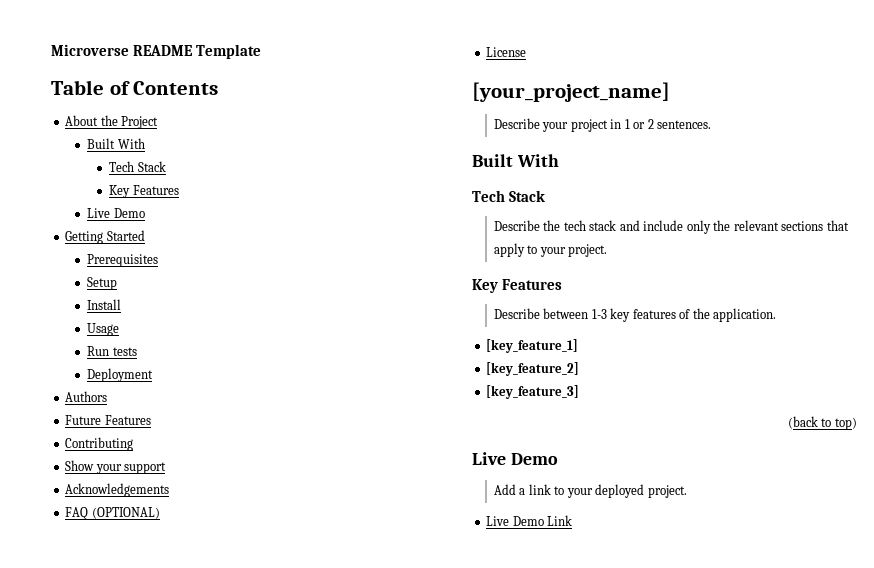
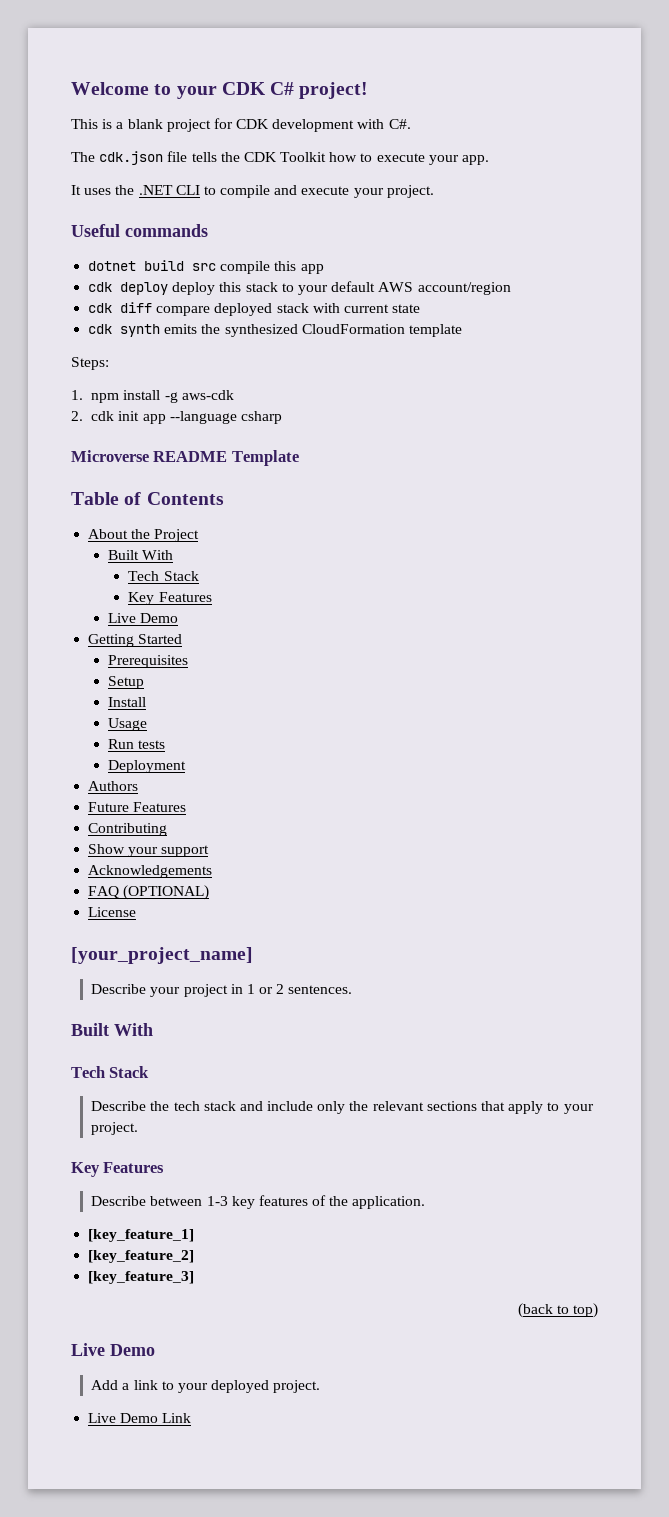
(51, 50) none -> [71,82,369,99] [71,118,411,132] [71,151,490,165] [71,185,434,198] [71,224,208,237] [88,260,324,274] [88,281,511,295] [88,302,421,316] [88,324,462,337] [71,357,109,370] [71,390,234,403] [71,411,282,424] Welcome to your CDK C# project! // This is a blank project for CDK development with C#. // The cdk.json file tells the CDK Toolkit how to execute your app. // It uses the .NET CLI to compile and execute your project. // Useful commands // dotnet build src compile this app // cdk deploy deploy this stack to your default AWS account/region // cdk diff compare deployed stack with current state // cdk synth emits the synthesized CloudFormation template // Steps: // 1. npm install -g aws-cdk // 2. cdk init app --language csharp //

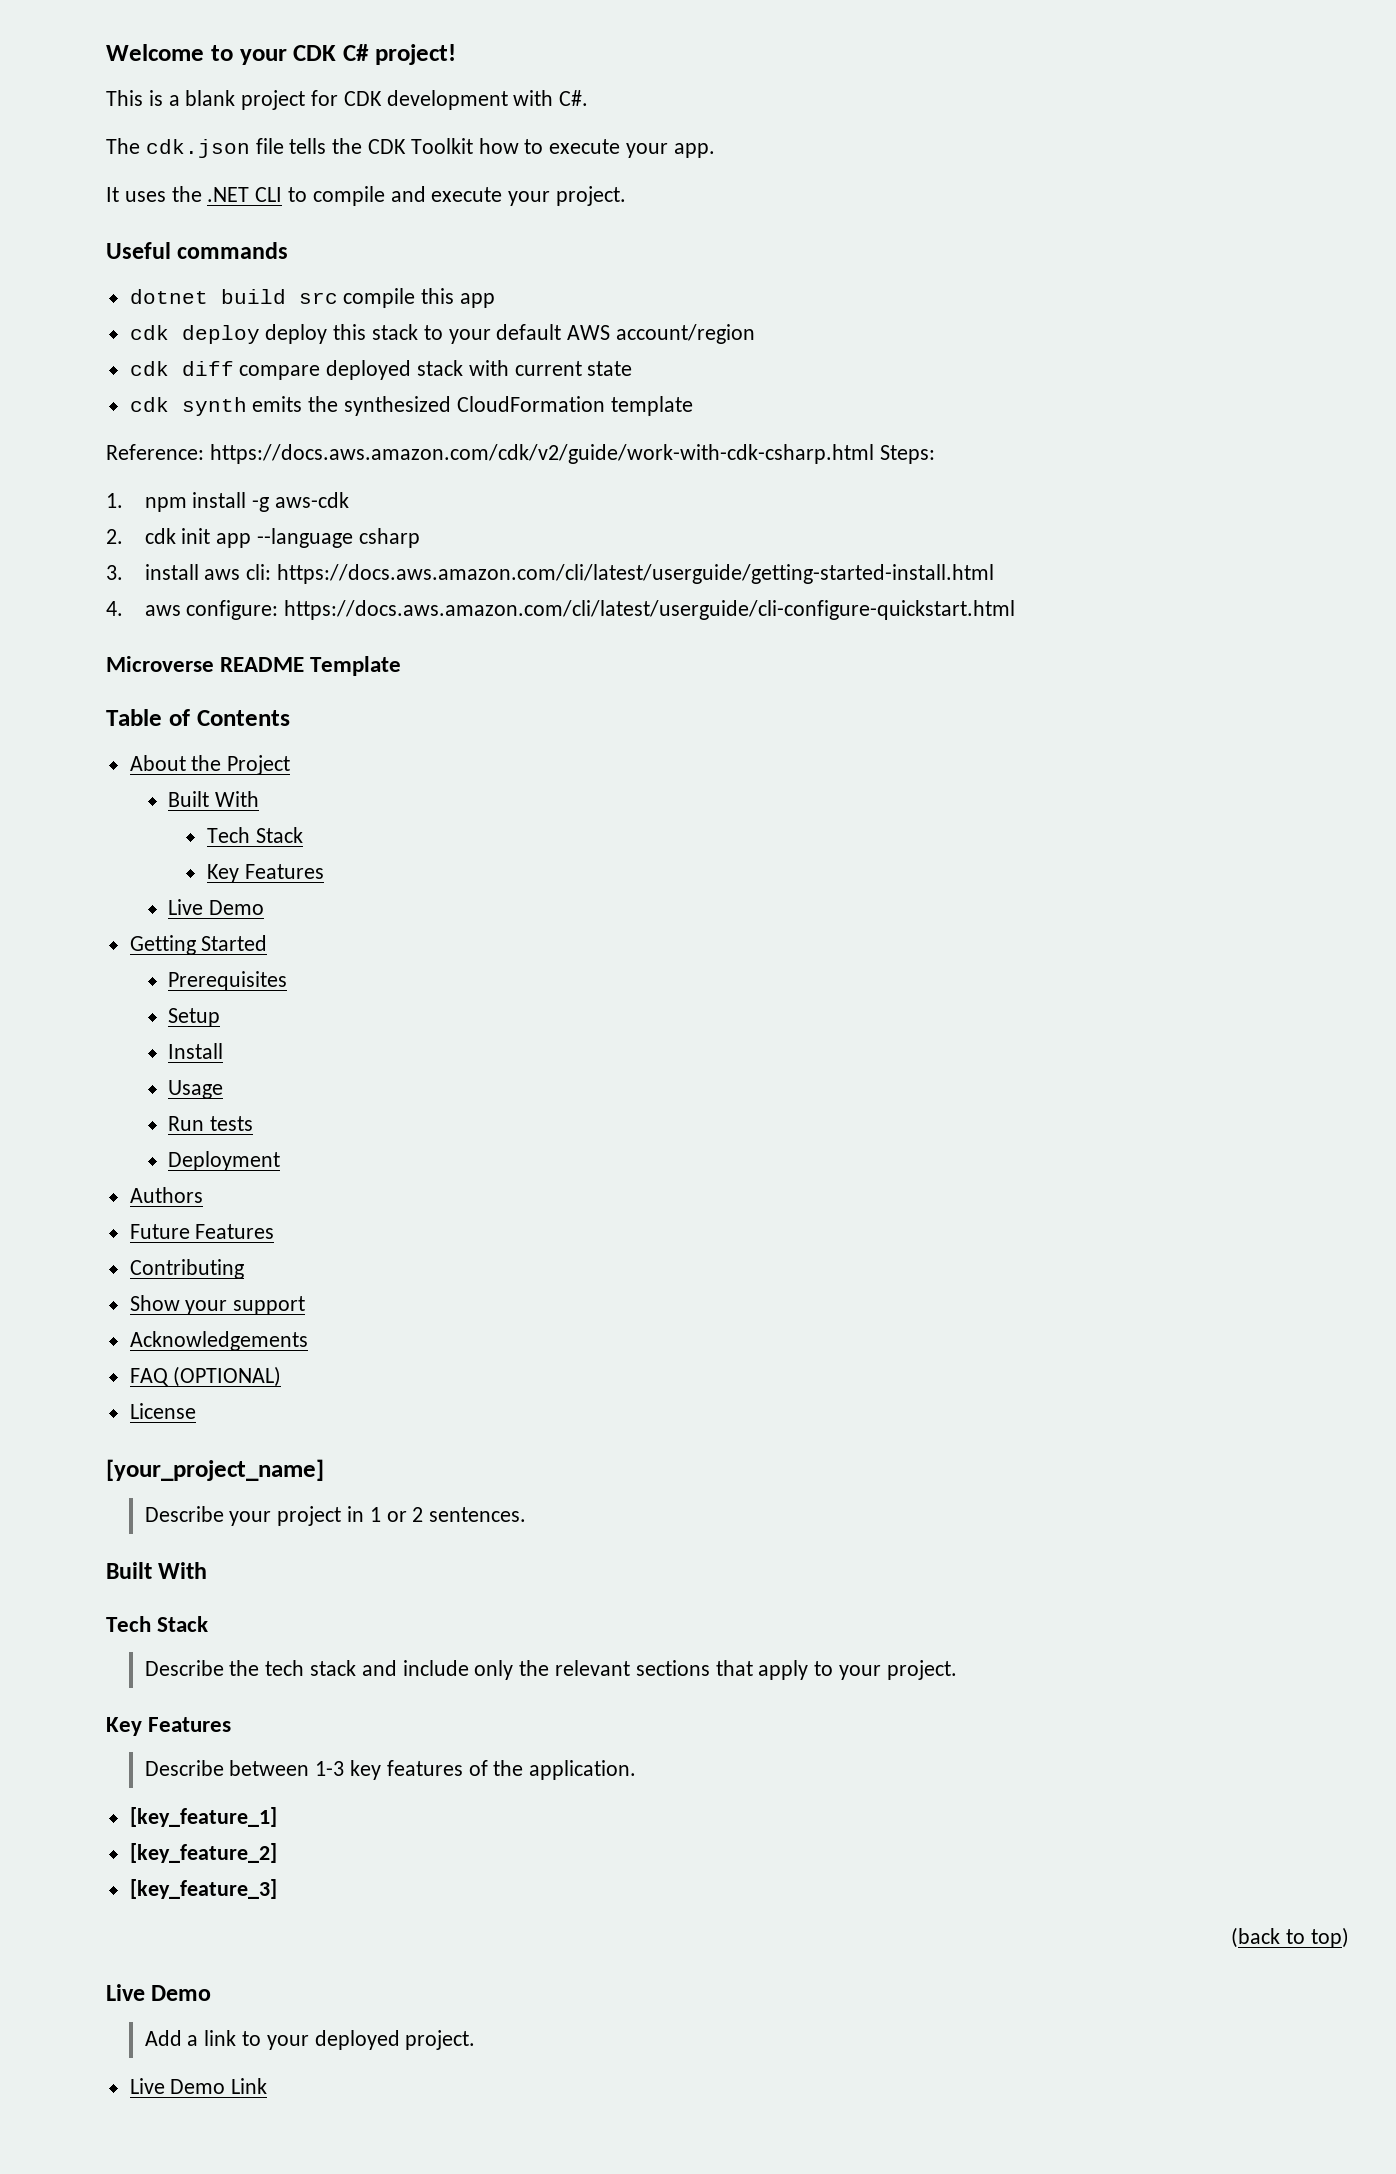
(462, 330) none -> [106,444,874,464] Reference: https://docs.aws.amazon.com/cdk/v2/guide/work-with-cdk-csharp.html
(282, 417) none -> [106,564,994,584] [106,600,1016,620] // 3. install aws cli: https://docs.aws.amazon.com/cli/latest/userguide/getting-started-install.html // 4. aws configure: https://docs.aws.amazon.com/cli/latest/userguide/cli-configure-quickstart.html

